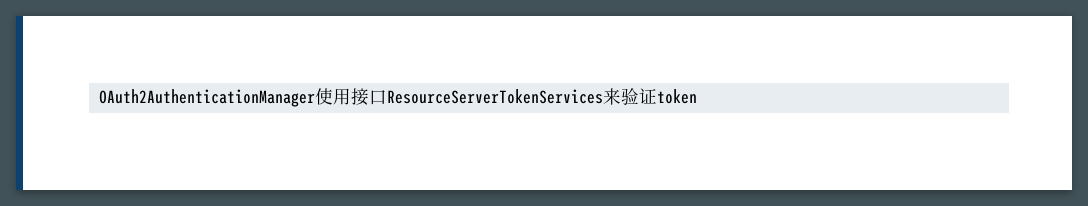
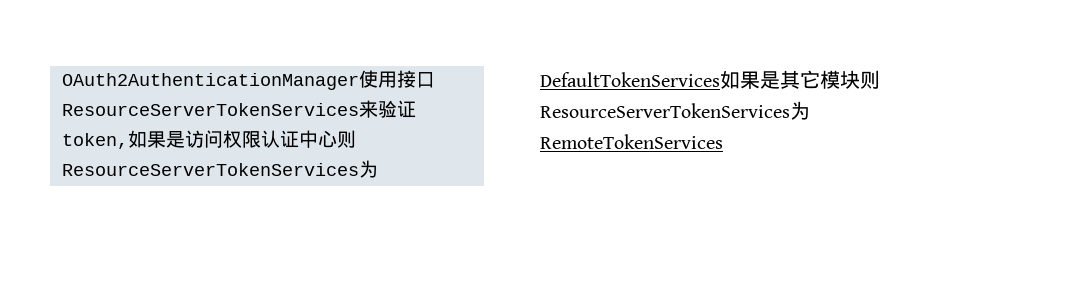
[657,89,698,104] token -> [61,130,356,149] [61,160,378,178] [540,70,880,89] [540,101,810,120] [540,134,723,149] token,如果是访问权限认证中心则ResourceServerTokenServices为 // DefaultTokenServices如果是其它模块则ResourceServerTokenServices为RemoteTokenServices

